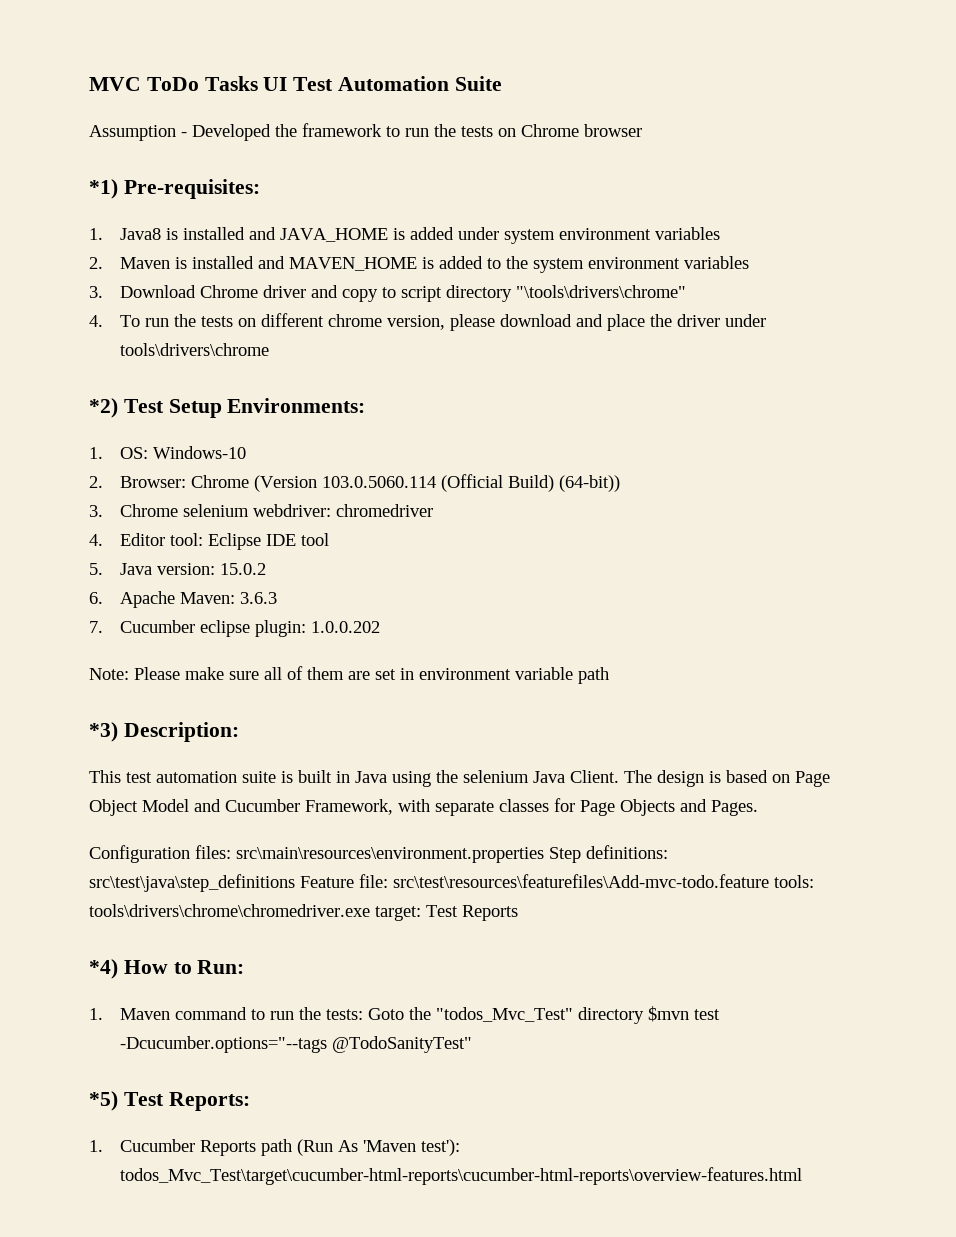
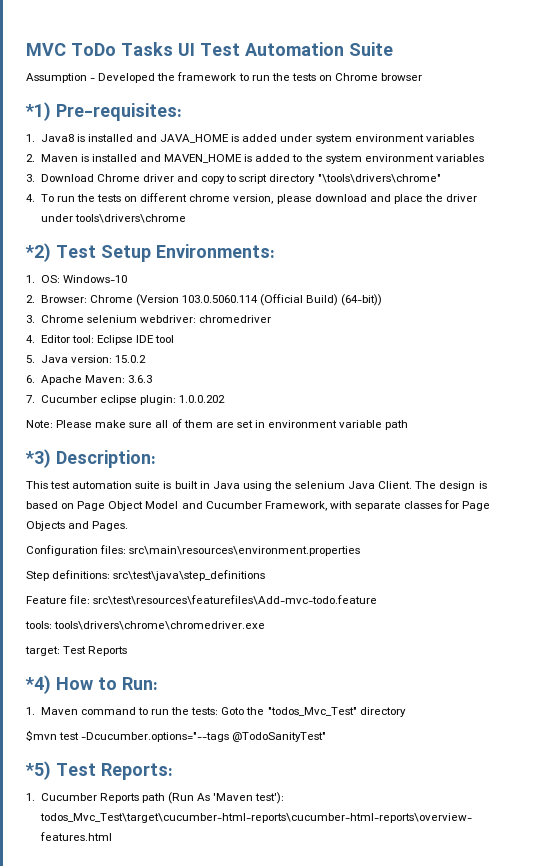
(544, 855) none -> (361, 551) //
(295, 883) none -> (266, 575) //
(769, 881) none -> (378, 600) //
(370, 910) none -> (266, 625) //
(645, 1015) none -> (406, 712) //

